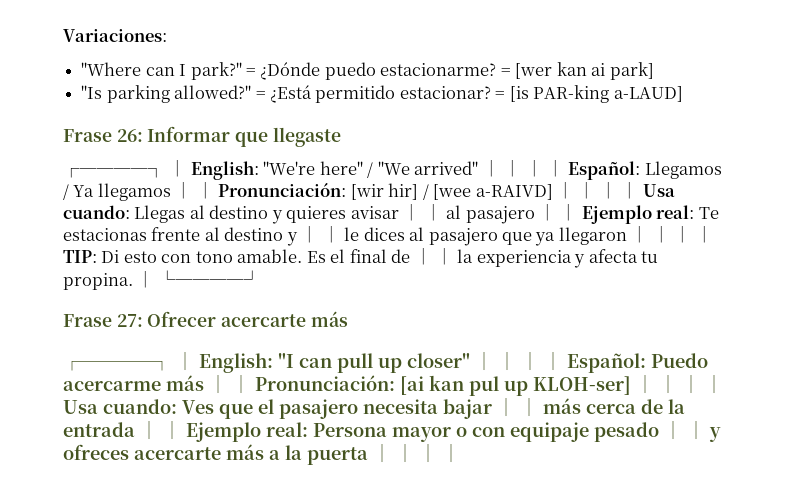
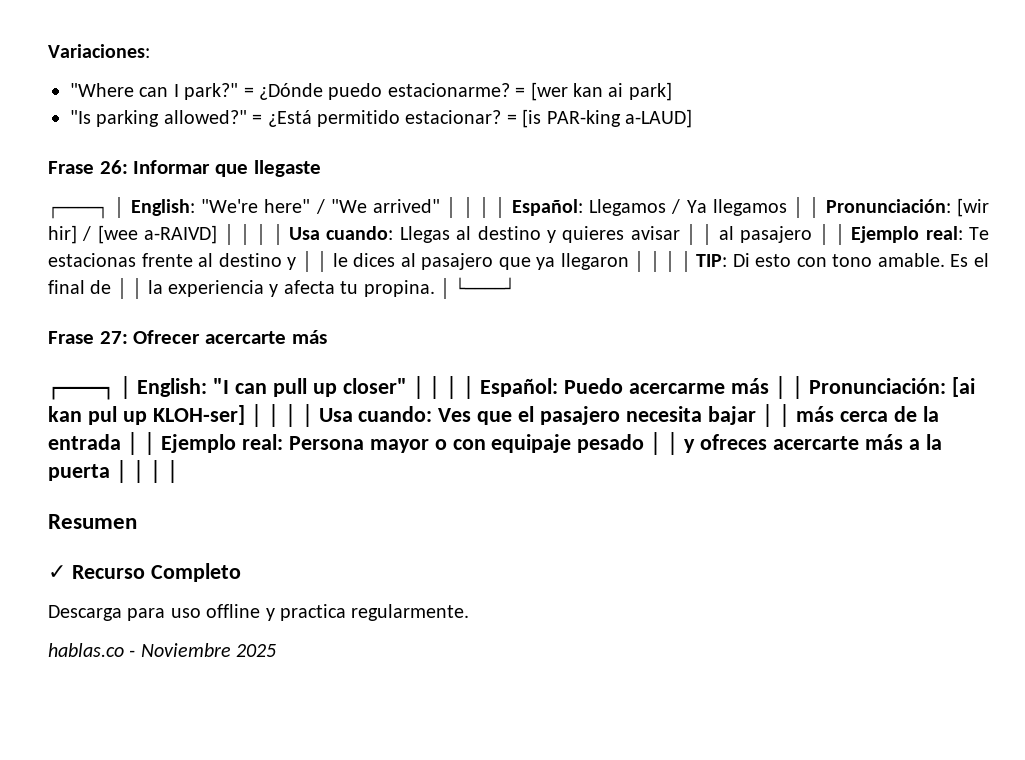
(460, 453) none -> [48,514,137,529] [48,563,241,582] [48,604,470,621] [48,643,277,657] // Resumen // ✓ Recurso Completo // Descarga para uso offline y practica regularmente. // hablas.co - Noviembre 2025

